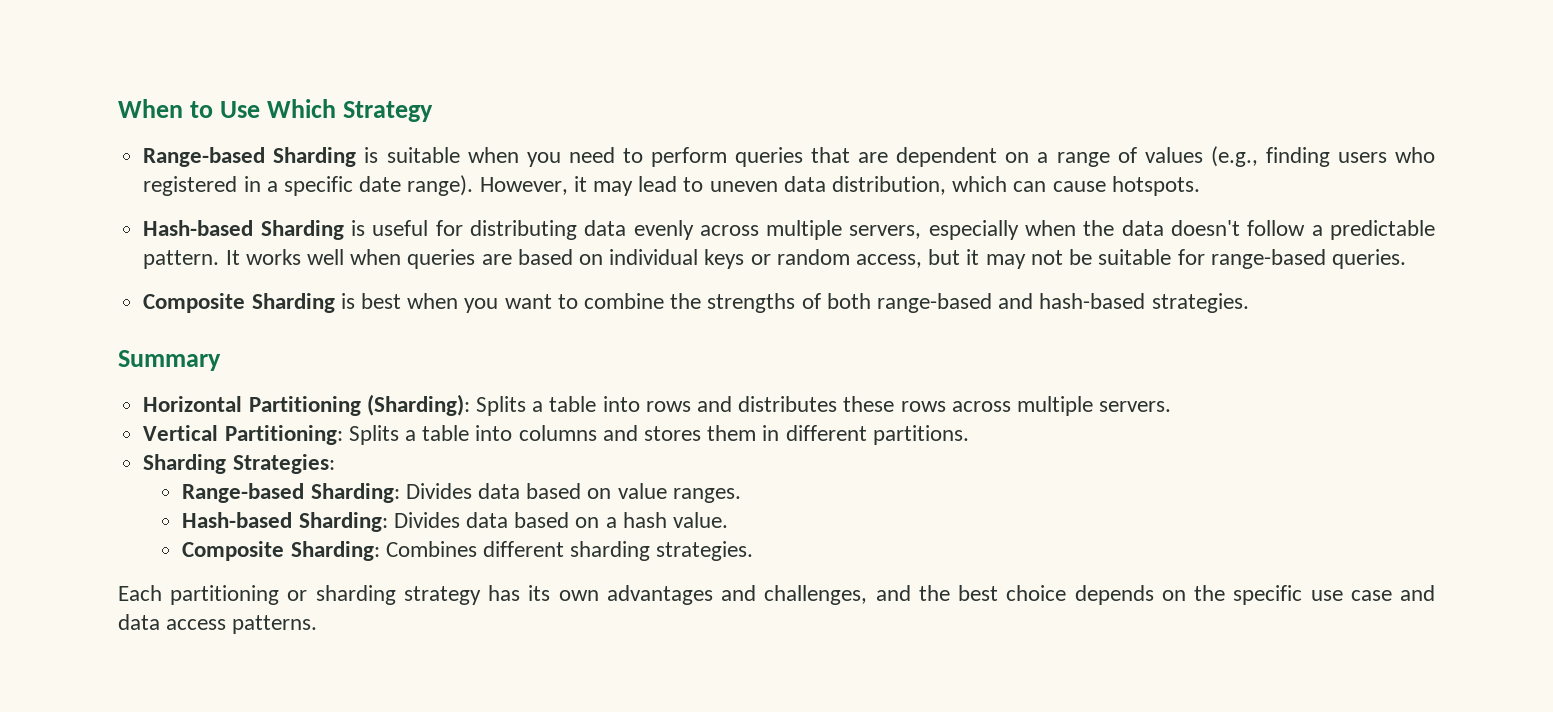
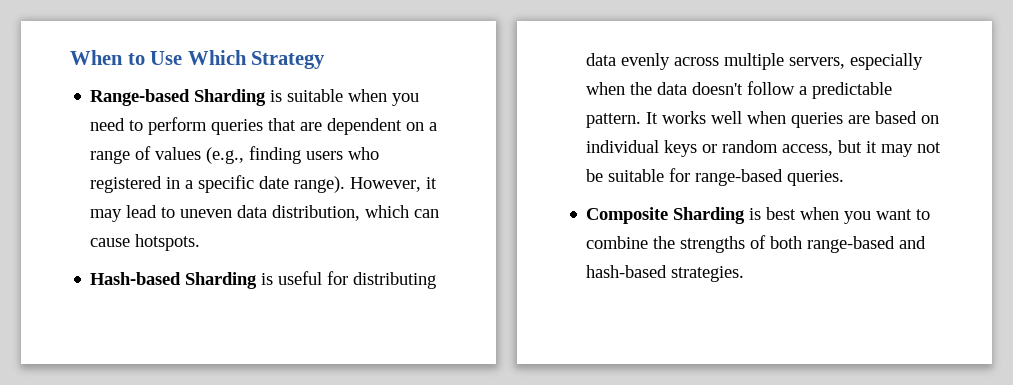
[118,350,221,371] [143,394,1172,416] [143,425,969,445] [143,454,335,474] [182,483,741,503] [182,512,728,532] [182,541,754,561] [118,585,1435,605] [118,614,318,634] // Summary // Horizontal Partitioning (Sharding): Splits a table into rows and distributes these rows across multiple servers. // Vertical Partitioning: Splits a table into columns and stores them in different partitions. // Sharding Strategies: // Range-based Sharding: Divides data based on value ranges. // Hash-based Sharding: Divides data based on a hash value. // Composite Sharding: Combines different sharding strategies. // Each partitioning or sharding strategy has its own advantages and challenges, and the best choice depends on the specific use case and data access patterns. -> (745, 274) none

